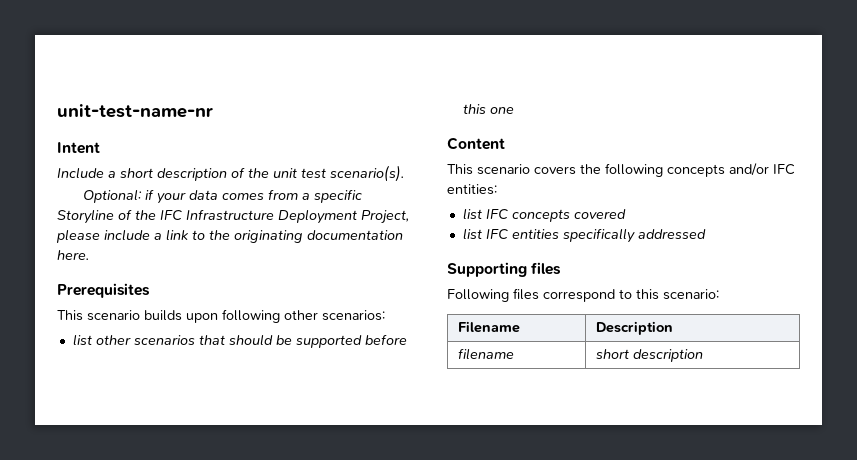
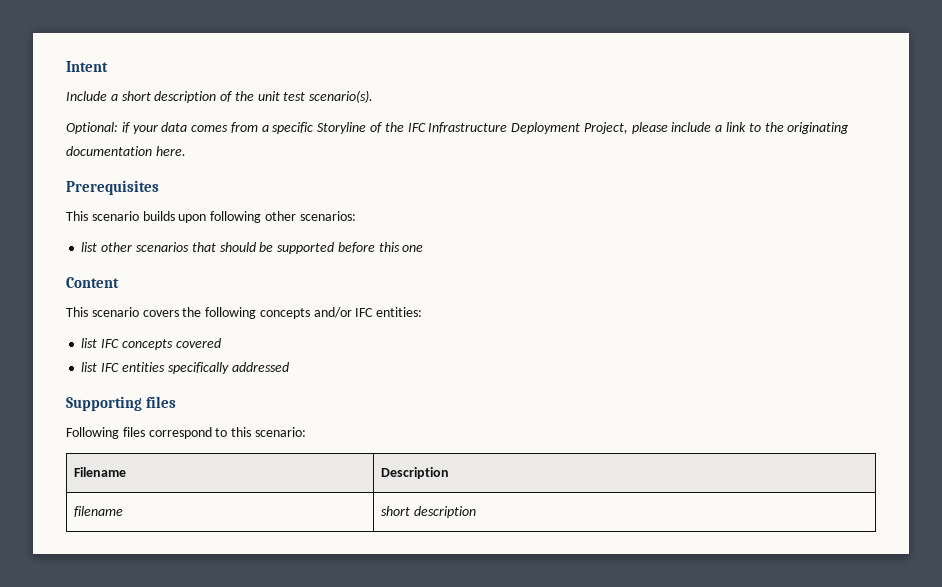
[57,104,213,118] unit-test-name-nr // -> (66, 66) none

